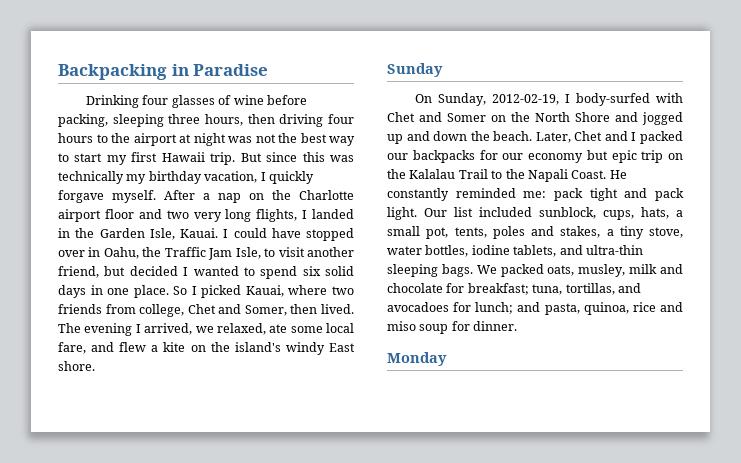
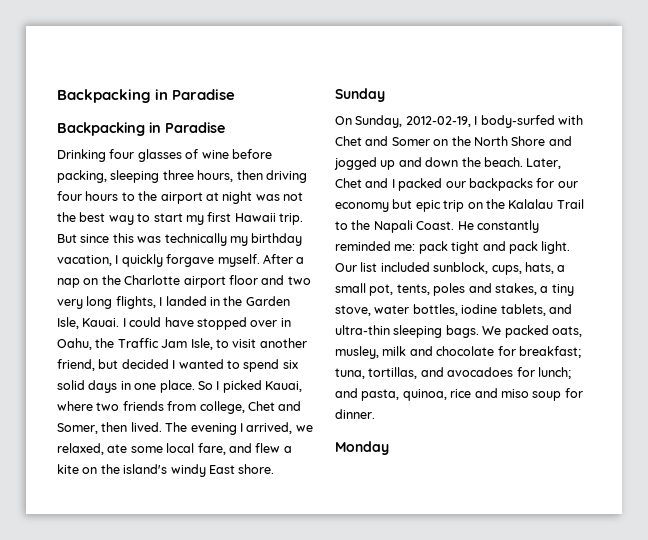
[58,64,269,80] Backpacking in Paradise -> [57,89,236,103] [57,122,225,136] Backpacking in Paradise // Backpacking in Paradise

